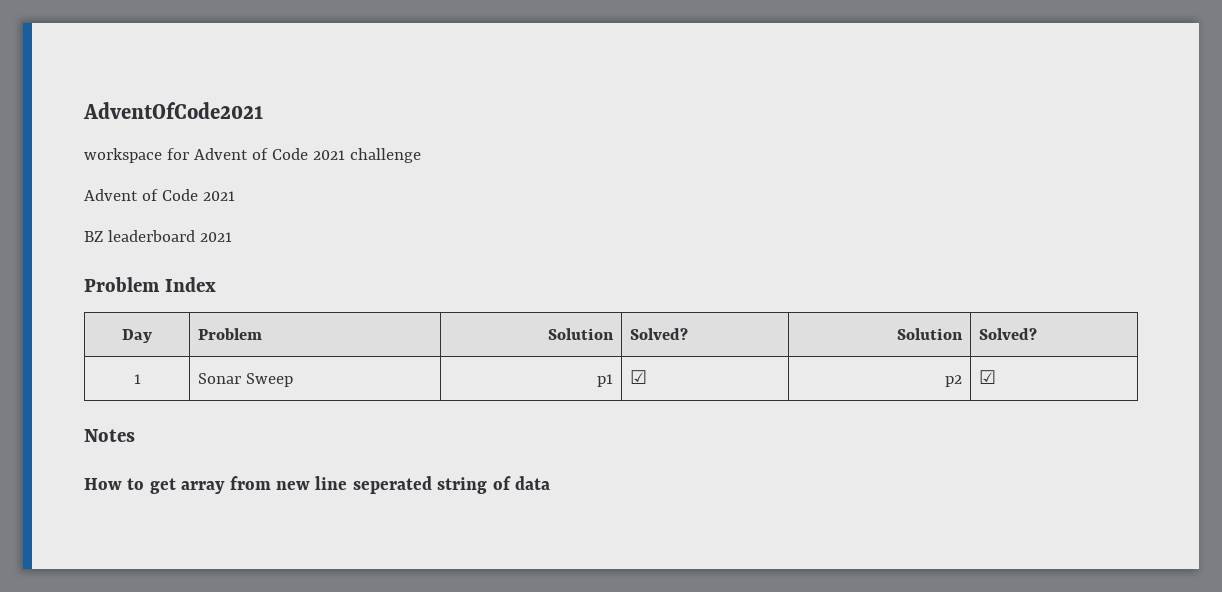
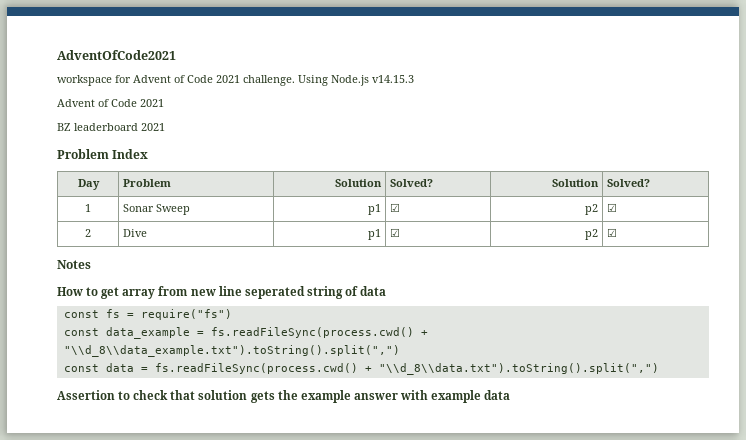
[349,148,421,163] challenge -> [243,75,414,86] challenge. Using Node.js v14.15.3
(996, 377) none -> [85,229,91,237] [122,229,147,237] [368,229,382,240] [389,228,400,237] [585,229,599,240] [606,228,617,237] // 2 | Dive | p1 | ☑ | p2 | ☑
(550, 483) none -> [63,309,232,320] [63,327,428,339] [63,345,400,357] [63,363,659,375] [57,390,511,403] // const fs = require("fs") // const data_example = fs.readFileSync(process.cwd() + "\\d_8\\data_example.txt").toString().split(",") // const data = fs.readFileSync(process.cwd() + "\\d_8\\data.txt").toString().split(",") // Assertion to check that solution gets the example answer with example data

